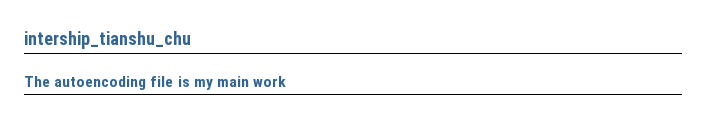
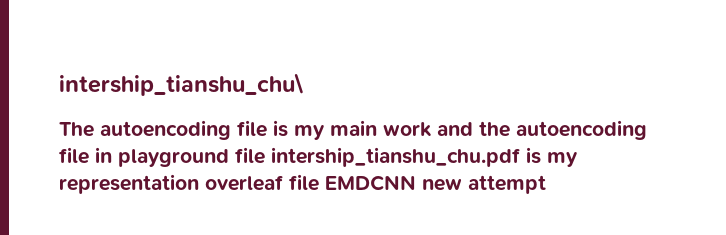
[24,31,191,49] intership_tianshu_chu -> [59,73,304,96] intership_tianshu_chu\
(287, 81) none -> [437,120,647,140] [59,147,578,167] [59,174,546,194] and the autoencoding file in playground file intership_tianshu_chu.pdf is my representation overleaf file EMDCNN new attempt

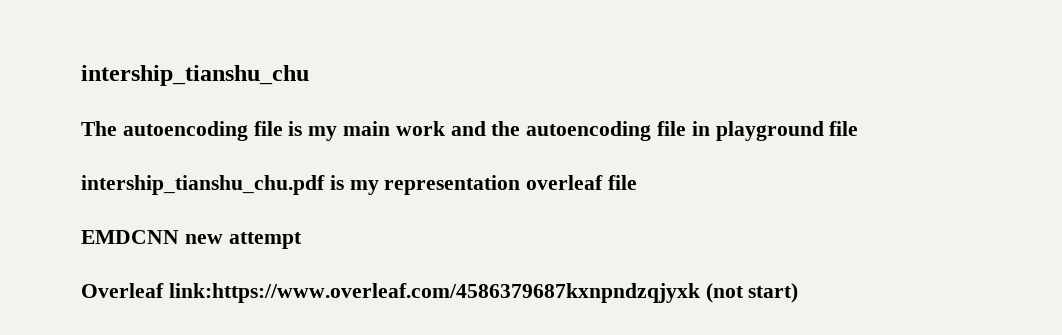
[59,73,304,96] intership_tianshu_chu\ -> [81,65,309,86] intership_tianshu_chu
(265, 155) none -> (859, 128) //
(319, 182) none -> (638, 182) //
(546, 184) none -> [81,283,799,303] // Overleaf link:https://www.overleaf.com/4586379687kxnpndzqjyxk (not start)

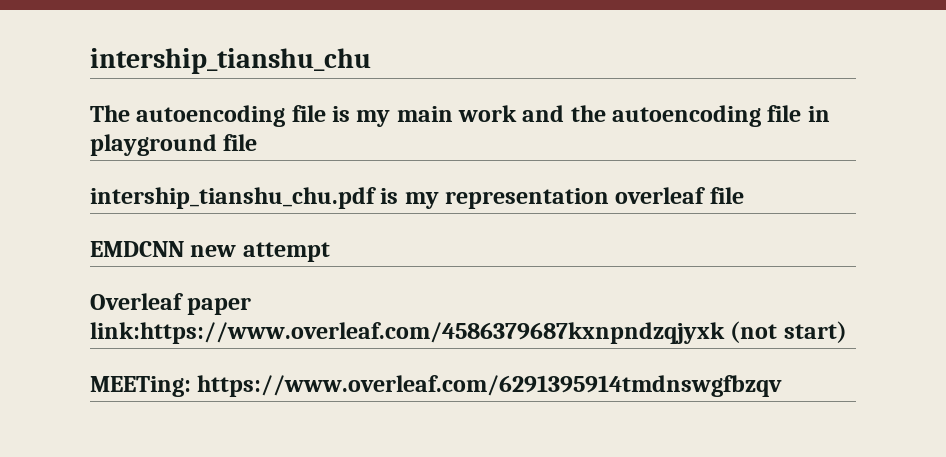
(164, 290) none -> [187,297,252,315] paper
(799, 293) none -> [90,375,783,397] // MEETing: https://www.overleaf.com/6291395914tmdnswgfbzqv

